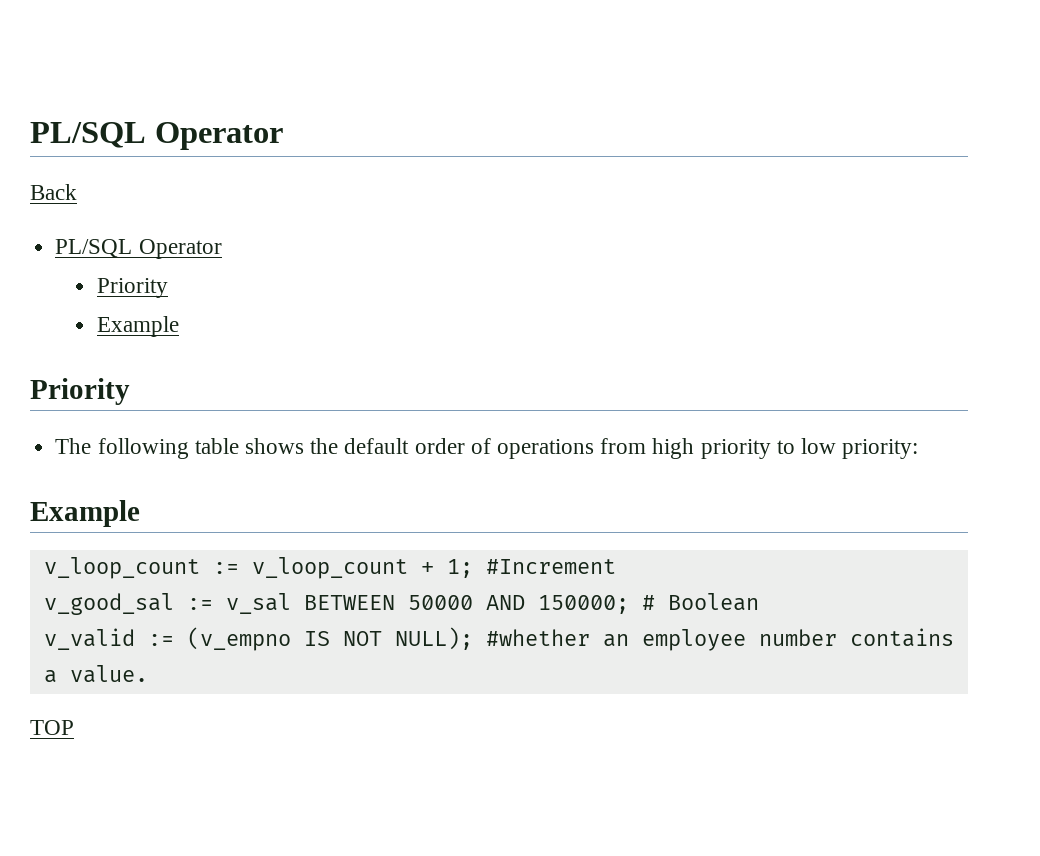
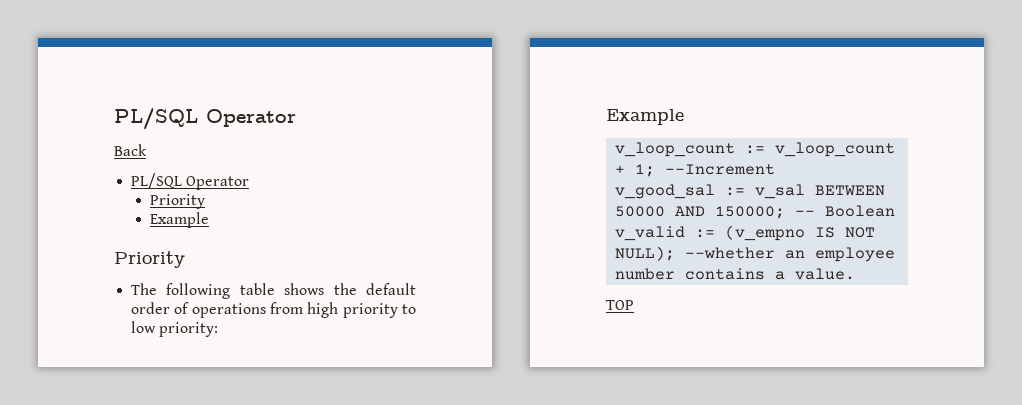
[485,559,616,574] #Increment -> [665,164,776,175] --Increment
[641,595,655,610] # -> [795,210,816,216] --
[485,629,590,646] #whether -> [685,247,776,259] --whether

